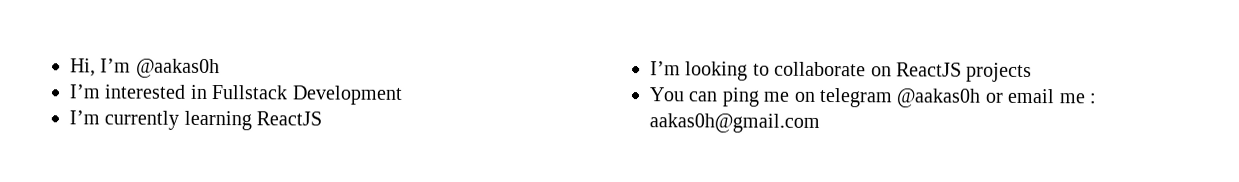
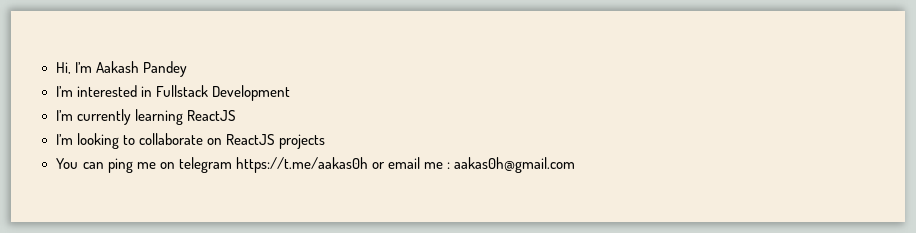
[135,58,220,79] @aakas0h -> [95,61,187,77] Aakash Pandey
[896,88,982,108] @aakas0h -> [235,157,368,173] https://t.me/aakas0h

